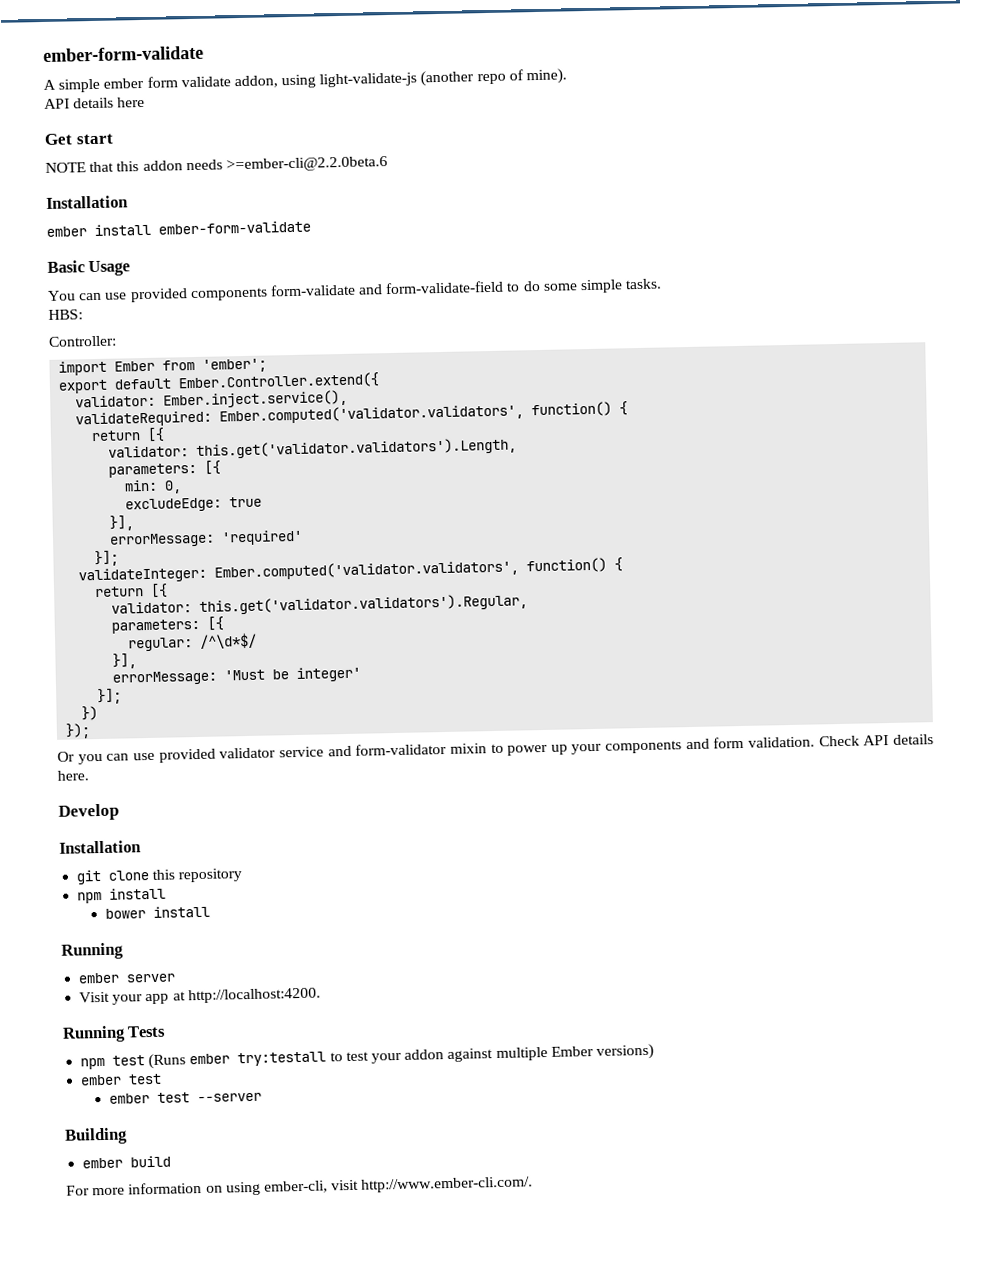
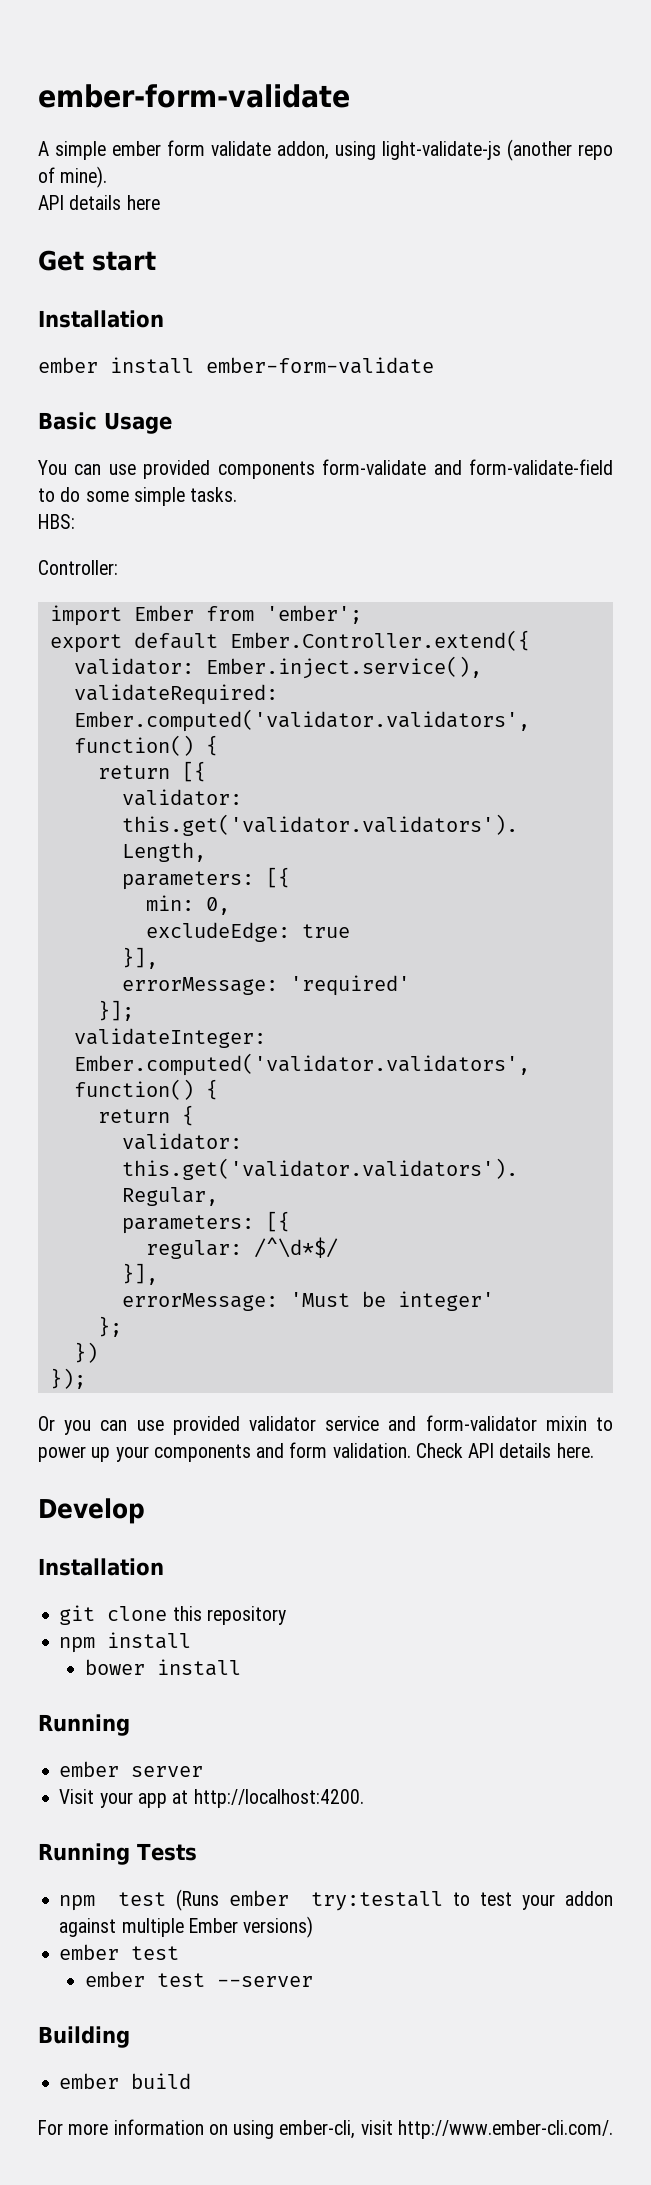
[45,156,388,173] // NOTE that this addon needs >=ember-cli@2.2.0beta.6 -> (156, 261) none
[150,583,169,598] [{ -> [181,1105,194,1126] {
[97,688,123,705] }]; -> [97,1316,122,1337] };

